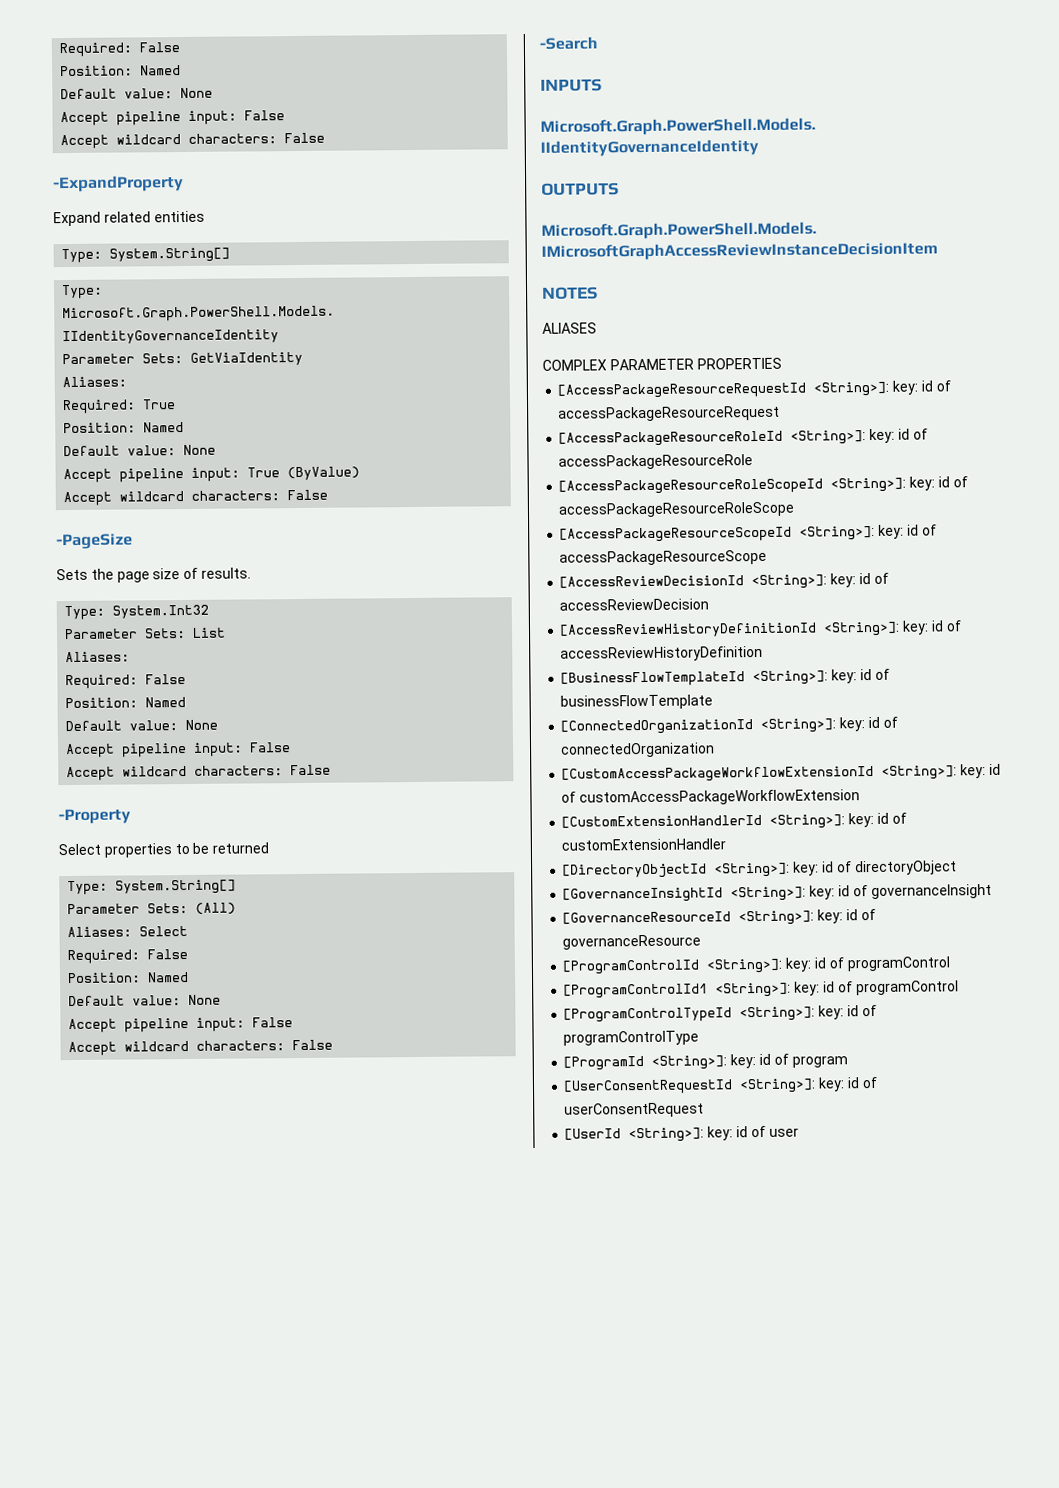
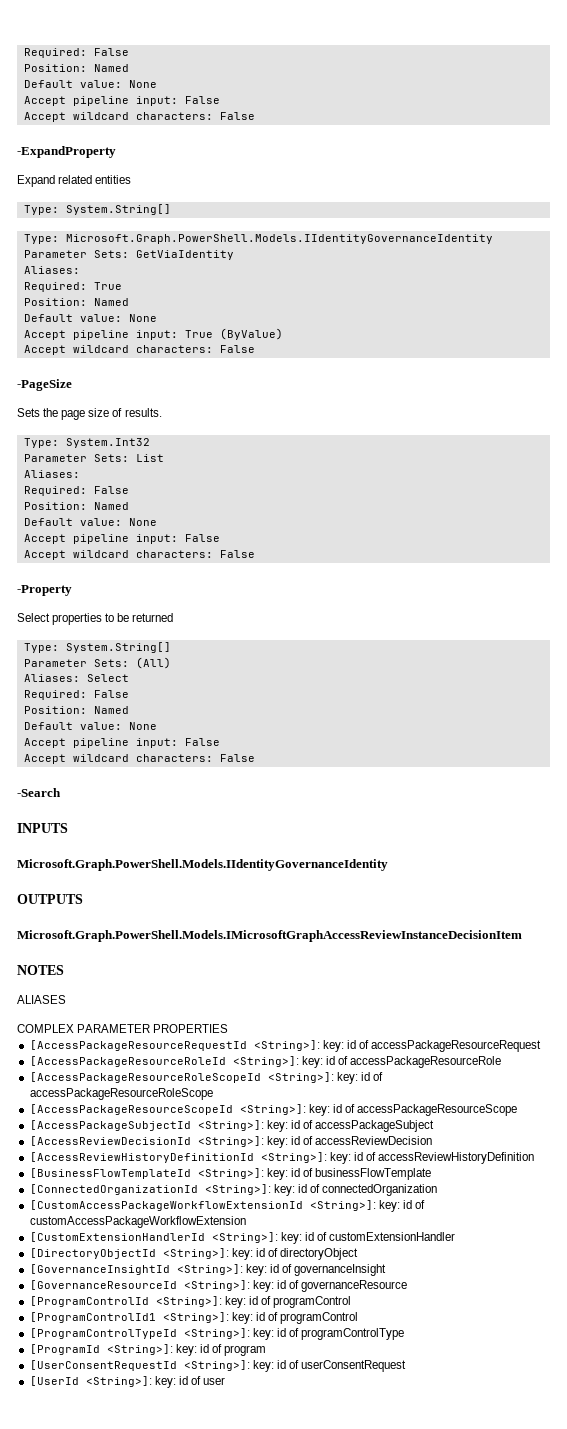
(768, 557) none -> [29,1120,435,1132] // [AccessPackageSubjectId <String>]: key: id of accessPackageSubject

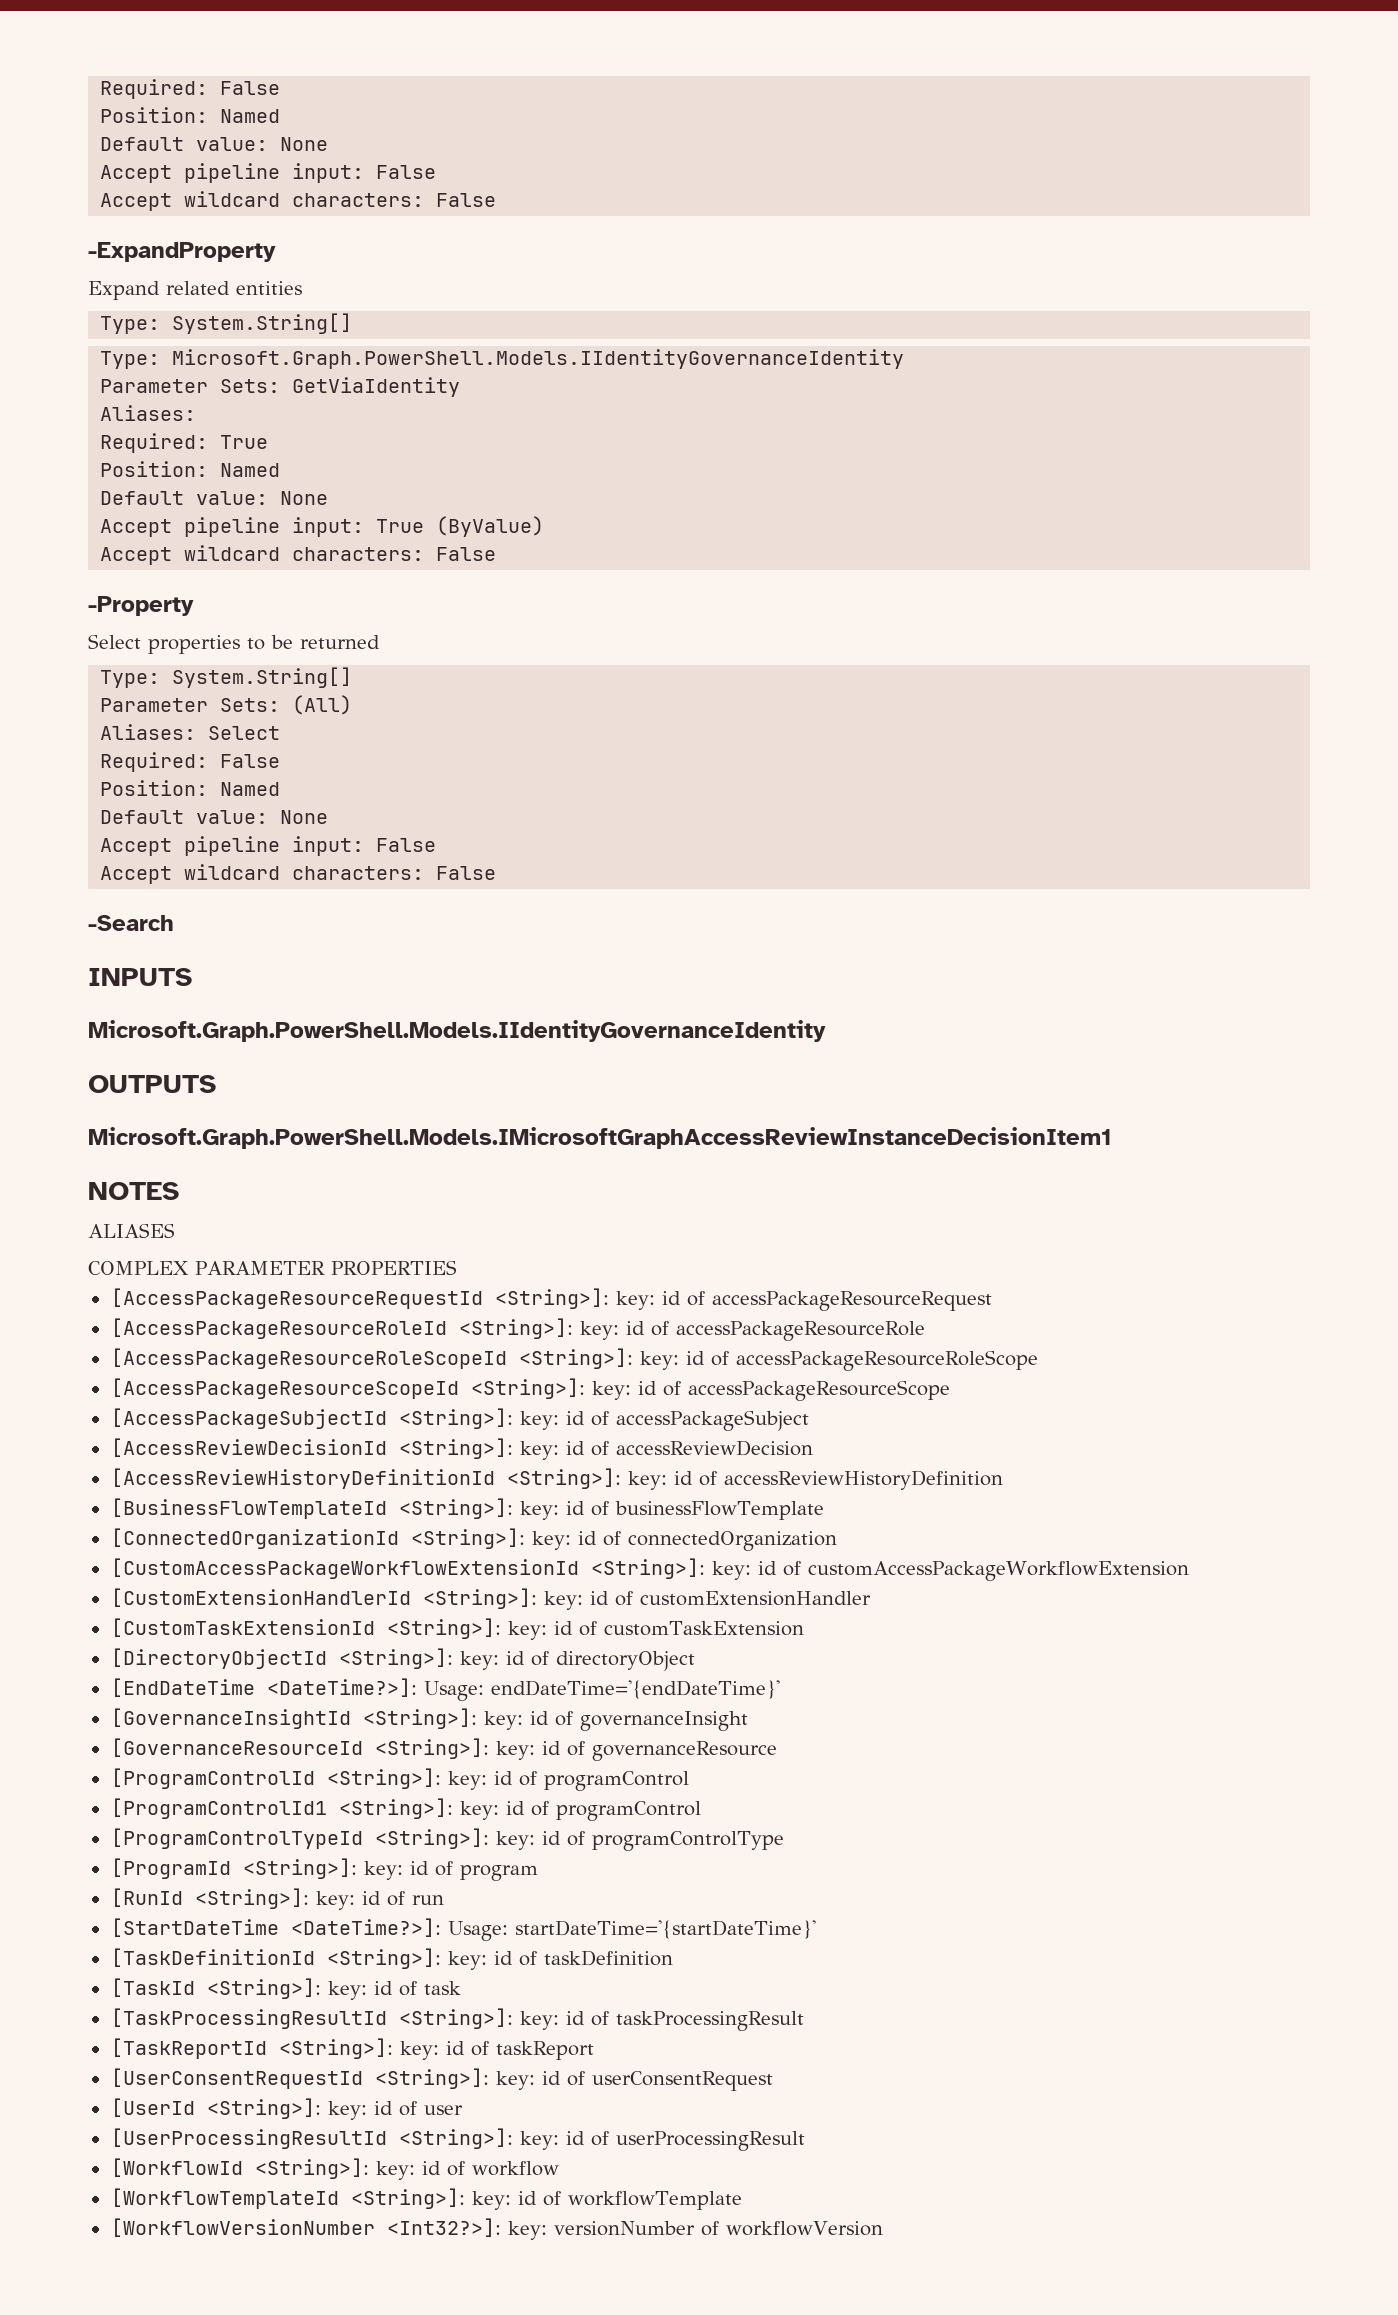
[17,379,72,391] [17,408,162,420] [23,438,150,448] [23,454,164,462] [23,470,80,478] [23,486,129,496] [23,502,129,510] [23,518,157,526] [23,534,220,544] [23,550,255,560] // -PageSize // Sets the page size of results. // Type: System.Int32 // Parameter Sets: List // Aliases: // Required: False // Position: Named // Default value: None // Accept pipeline input: False // Accept wildcard characters: False -> (497, 554) none
[17,930,522,942] Microsoft.Graph.PowerShell.Models.IMicrosoftGraphAccessReviewInstanceDecisionItem -> [88,1127,1112,1149] Microsoft.Graph.PowerShell.Models.IMicrosoftGraphAccessReviewInstanceDecisionItem1
(456, 1236) none -> [110,1618,804,1640] // [CustomTaskExtensionId <String>]: key: id of customTaskExtension
(359, 1254) none -> [110,1678,780,1701] // [EndDateTime <DateTime?>]: Usage: endDateTime='{endDateTime}'
(267, 1350) none -> [110,1888,444,1910] [110,1918,816,1941] [110,1948,673,1970] [110,1978,461,2000] [110,2008,804,2031] [110,2038,594,2060] // [RunId <String>]: key: id of run // [StartDateTime <DateTime?>]: Usage: startDateTime='{startDateTime}' // [TaskDefinitionId <String>]: key: id of taskDefinition // [TaskId <String>]: key: id of task // [TaskProcessingResultId <String>]: key: id of taskProcessingResult // [TaskReportId <String>]: key: id of taskReport
(226, 1381) none -> [110,2128,805,2151] [110,2158,559,2180] [110,2188,742,2210] [110,2218,883,2240] // [UserProcessingResultId <String>]: key: id of userProcessingResult // [WorkflowId <String>]: key: id of workflow // [WorkflowTemplateId <String>]: key: id of workflowTemplate // [WorkflowVersionNumber <Int32?>]: key: versionNumber of workflowVersion

